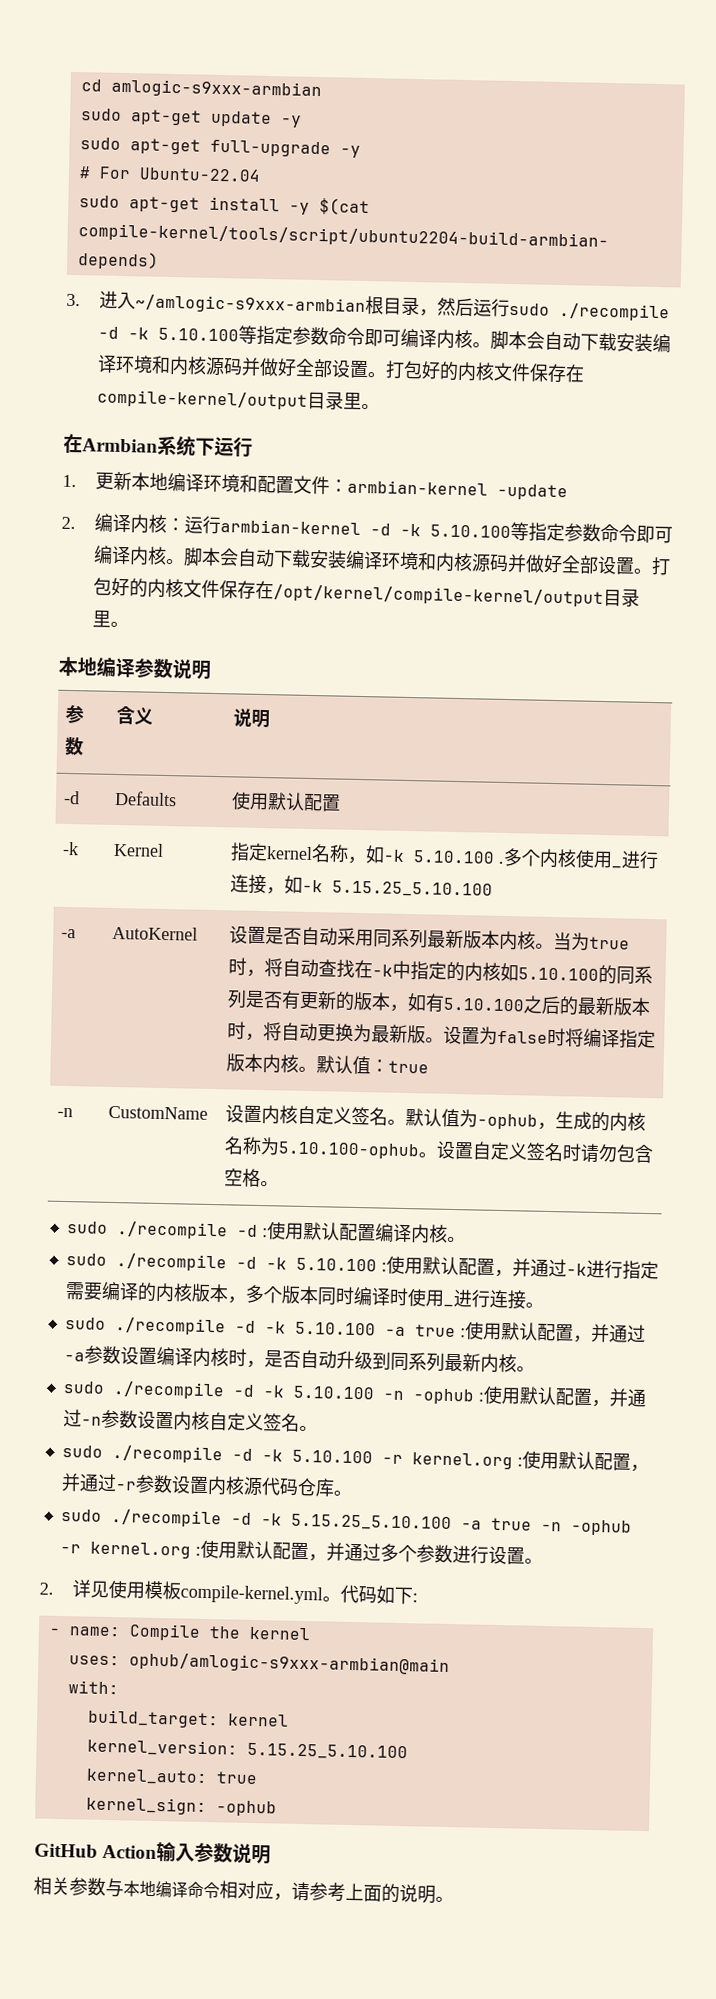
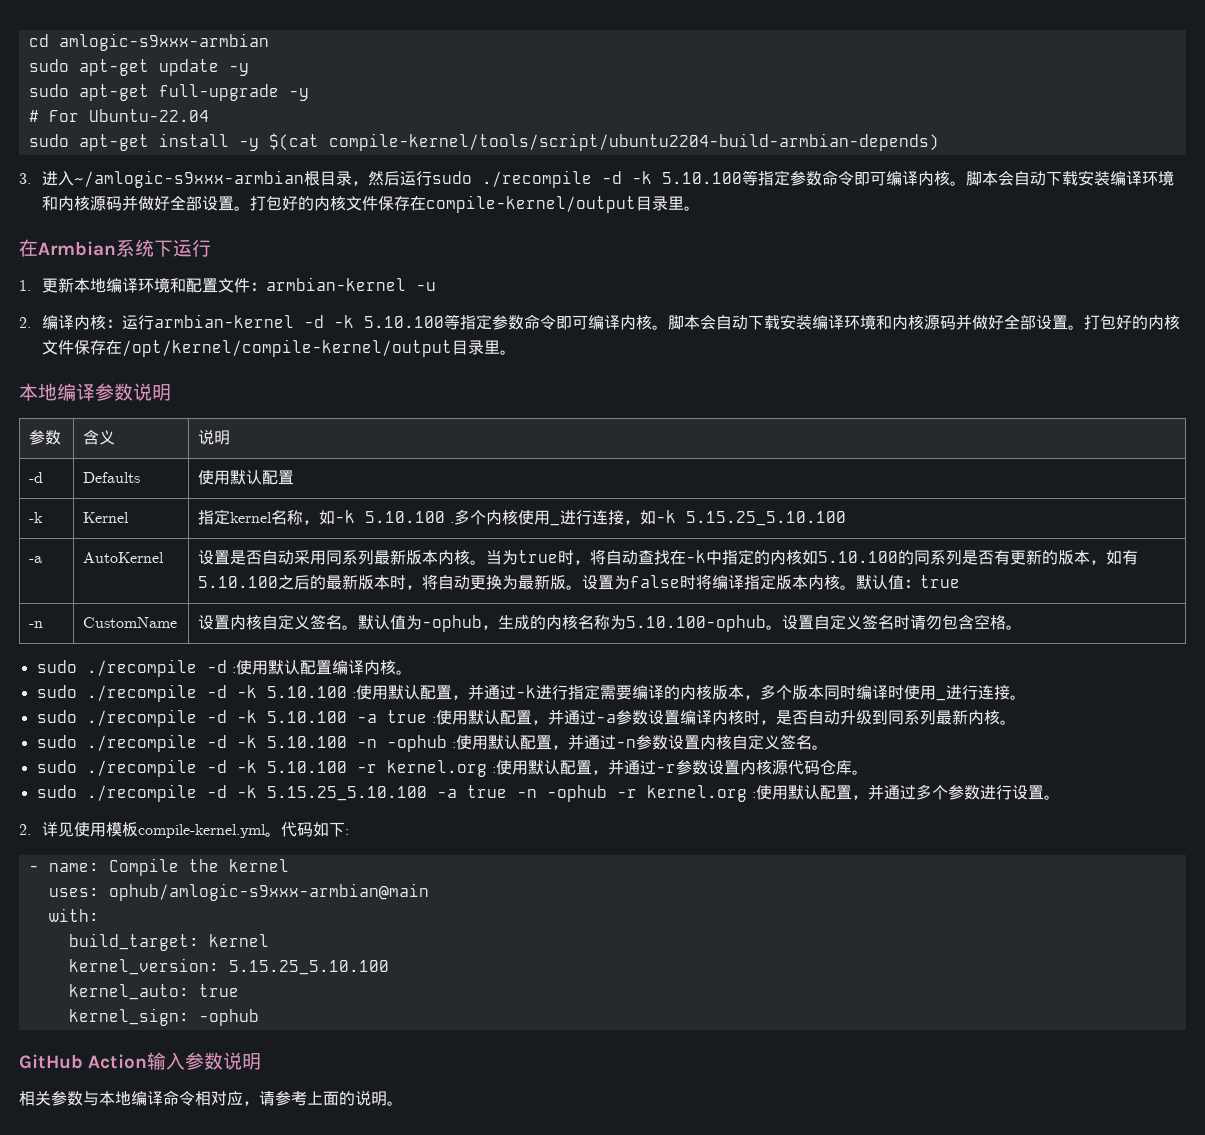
[496,483,568,501] -update -> [416,282,437,291] -u

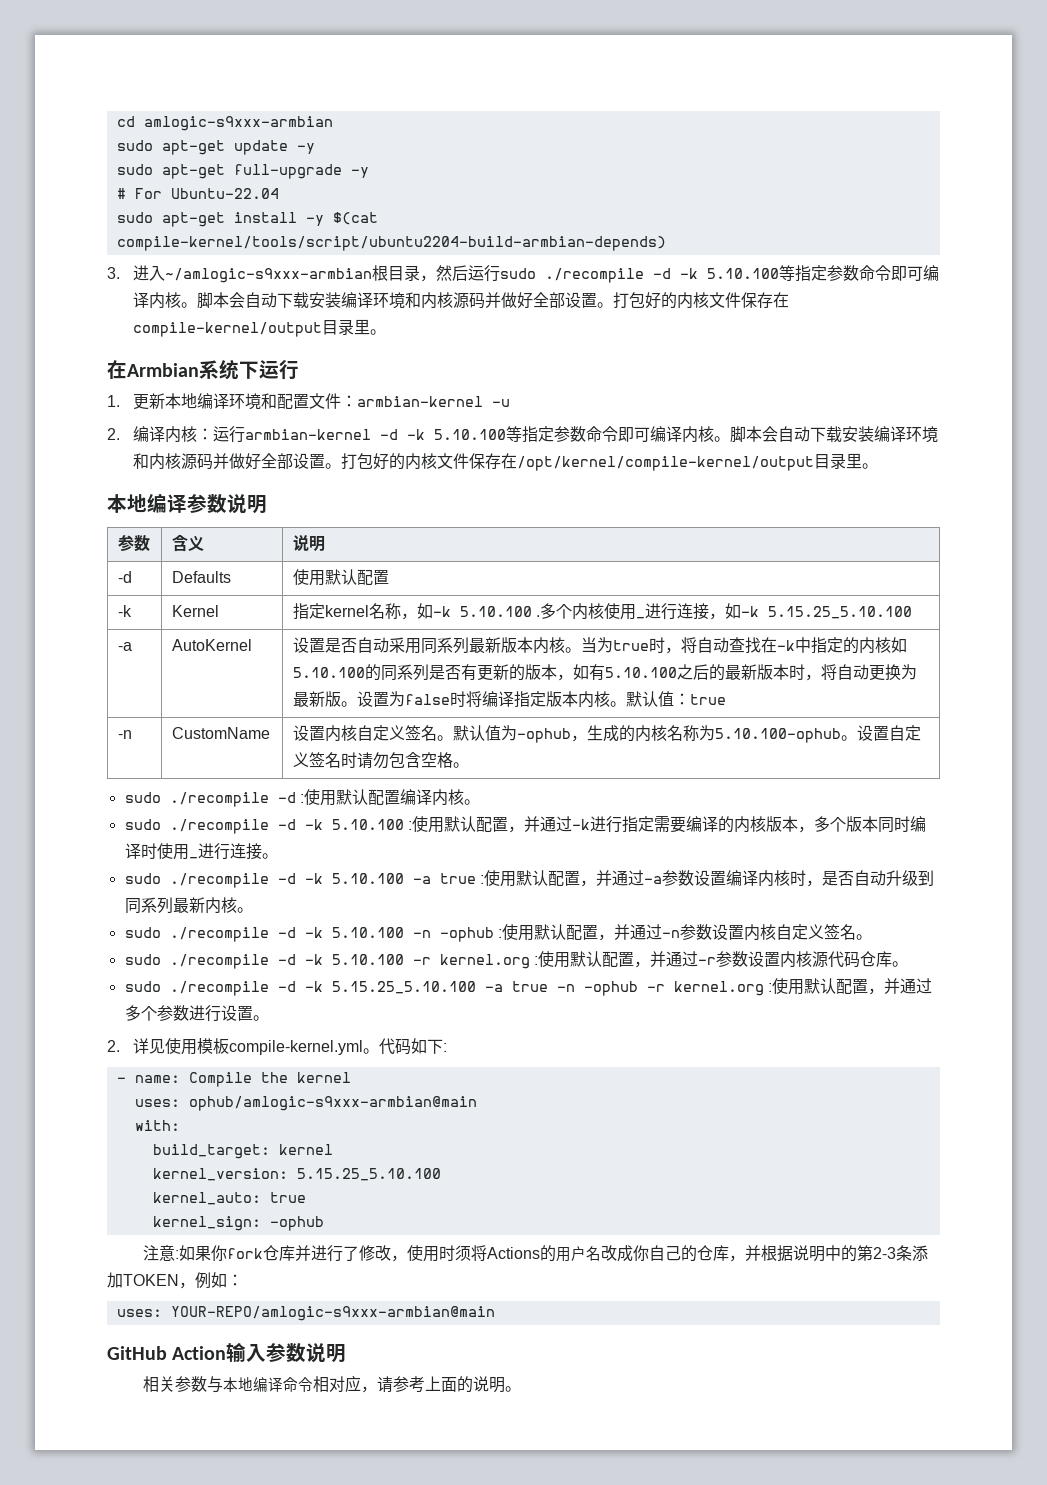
(259, 1017) none -> [142,1245,928,1262] [107,1272,243,1289] [116,1306,495,1321] // 注意:如果你fork仓库并进行了修改，使用时须将Actions的用户名改成你自己的仓库，并根据说明中的第2-3条添加TOKEN，例如： // uses: YOUR-REPO/amlogic-s9xxx-armbian@main

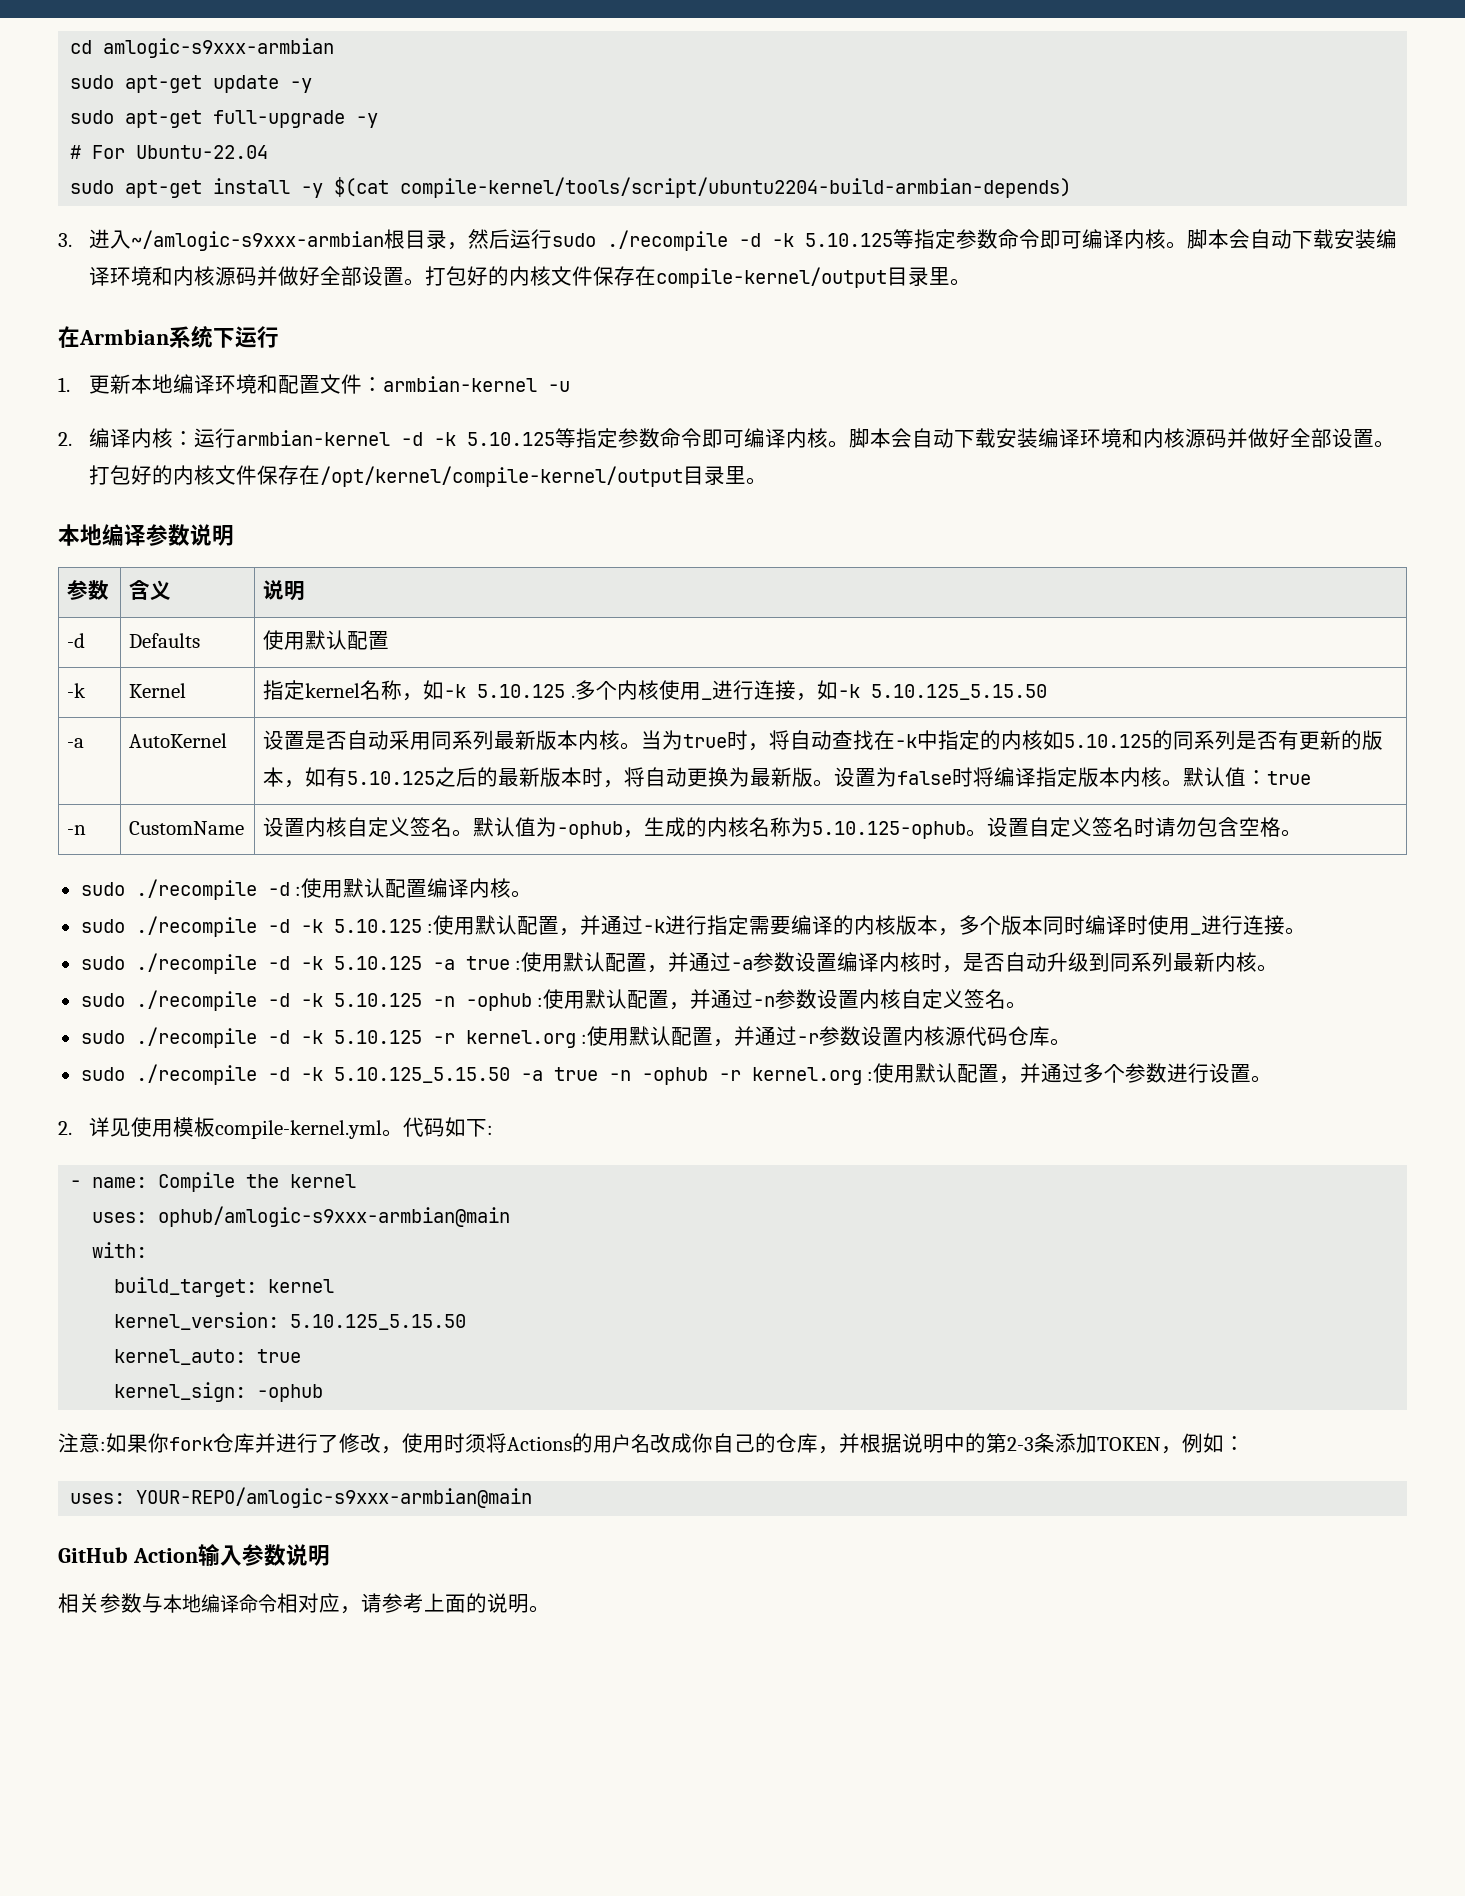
[706,268,779,279] 5.10.100 -> [804,233,893,247] 5.10.125
[433,429,506,440] 5.10.100 -> [466,432,555,446] 5.10.125
[459,606,532,617] 5.10.100 -> [477,684,566,698] 5.10.125
[768,606,913,619] 5.15.25_5.10.100 -> [870,684,1047,700] 5.10.125_5.15.50
[292,667,365,678] 5.10.100 -> [1064,734,1153,748] 5.10.125
[604,667,677,678] 5.10.100 -> [347,771,436,785] 5.10.125
[714,728,841,743] 5.10.100-ophub -> [812,821,967,839] 5.10.125-ophub
[331,819,404,830] 5.10.100 -> [333,919,422,933] 5.10.125
[331,873,404,884] 5.10.100 -> [333,956,422,970] 5.10.125
[331,927,404,938] 5.10.100 -> [333,993,422,1007] 5.10.125
[331,954,404,965] 5.10.100 -> [333,1030,422,1044] 5.10.125
[331,981,476,994] 5.15.25_5.10.100 -> [333,1067,510,1083] 5.10.125_5.15.50
[296,1168,441,1181] 5.15.25_5.10.100 -> [290,1314,467,1330] 5.10.125_5.15.50

